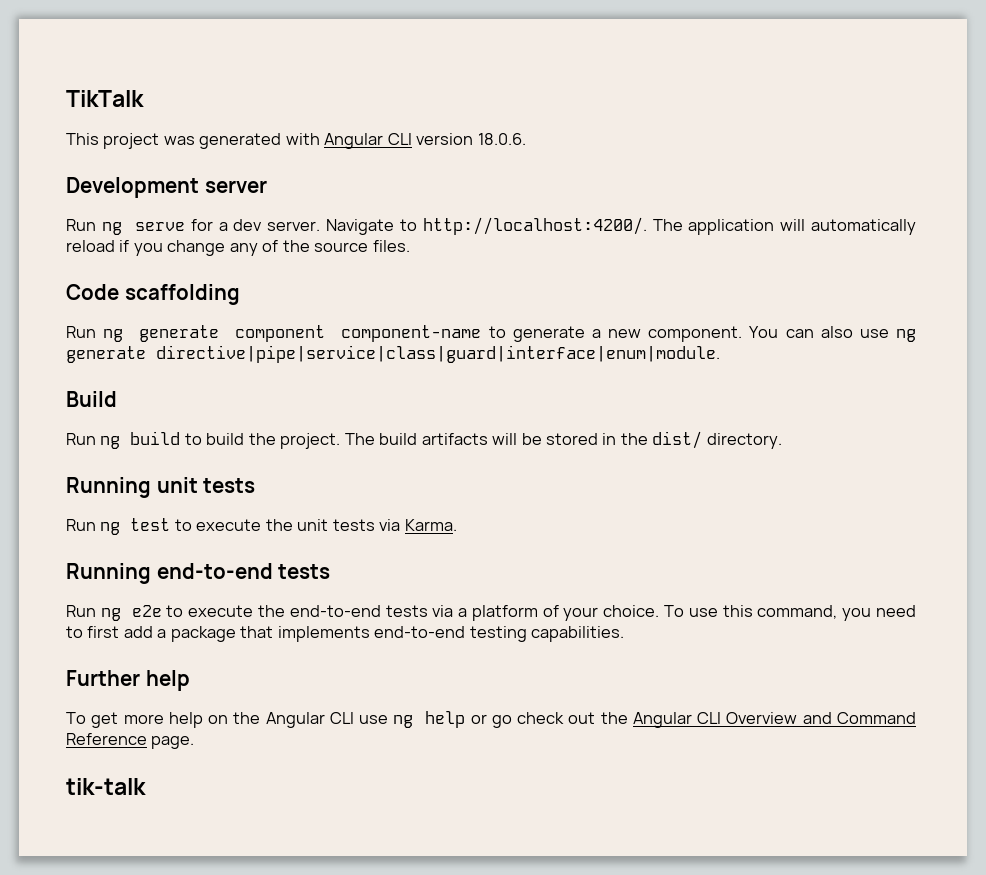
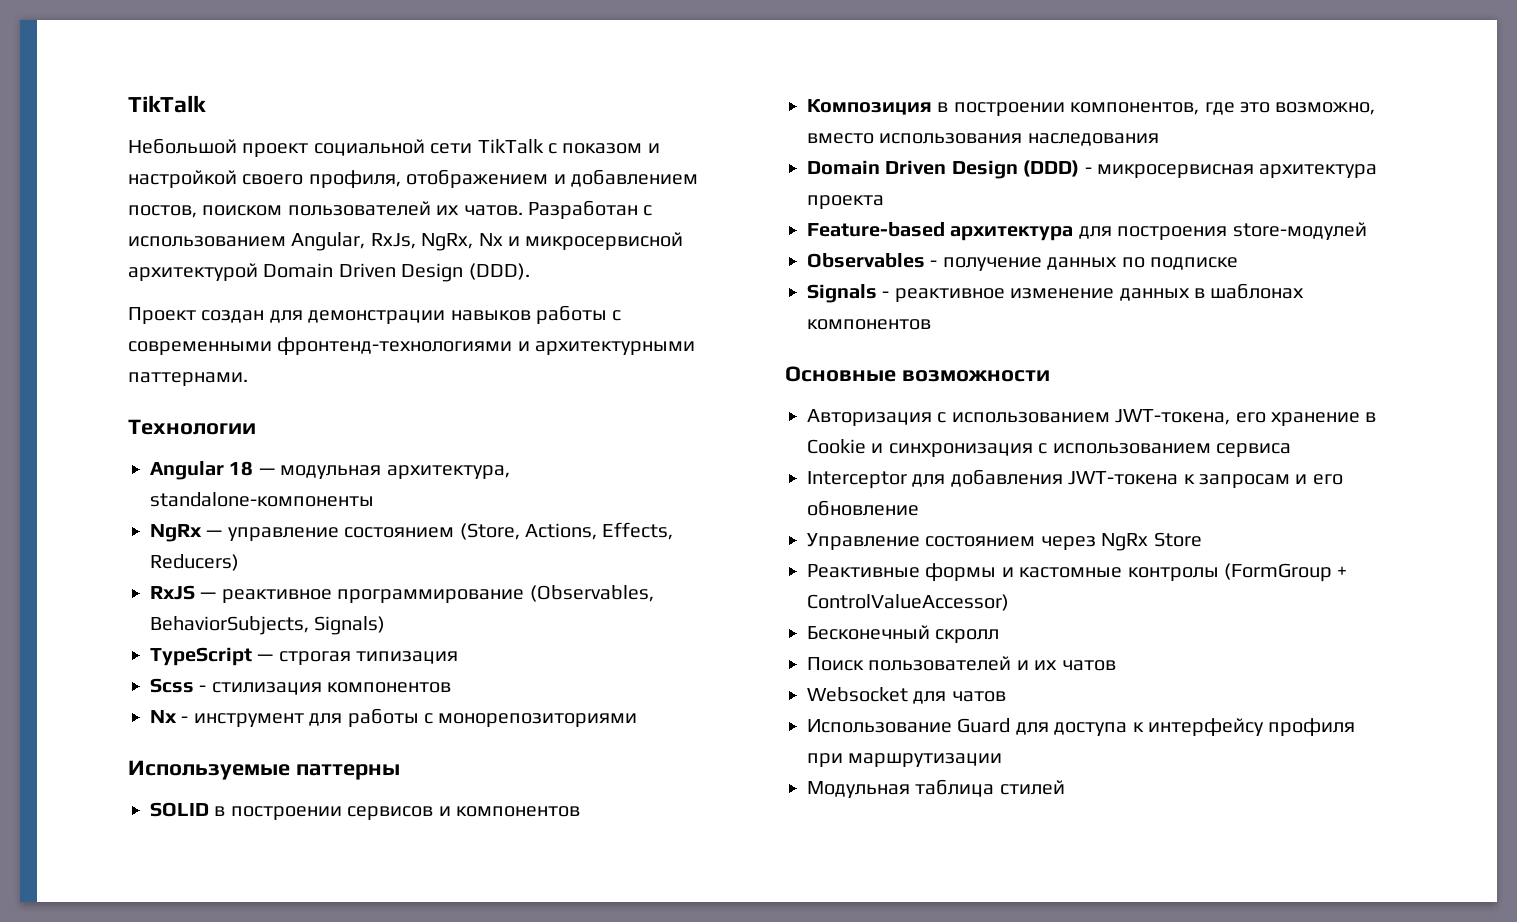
[66,133,526,149] [66,177,267,198] [66,217,916,235] [66,240,410,256] [66,284,240,305] [66,325,917,342] [66,345,720,363] [66,391,117,407] [66,431,782,449] [66,477,256,498] [66,518,457,535] [66,563,331,584] [66,605,917,621] [66,626,625,642] [66,670,190,691] [66,711,916,728] [66,733,195,749] [66,778,146,795] This project was generated with Angular CLI version 18.0.6. // Development server // Run ng serve for a dev server. Navigate to http://localhost:4200/. The application will automatically reload if you change any of the source files. // Code scaffolding // Run ng generate component component-name to generate a new component. You can also use ng generate directive|pipe|service|class|guard|interface|enum|module. // Build // Run ng build to build the project. The build artifacts will be stored in the dist/ directory. // Running unit tests // Run ng test to execute the unit tests via Karma. // Running end-to-end tests // Run ng e2e to execute the end-to-end tests via a platform of your choice. To use this command, you need to first add a package that implements end-to-end testing capabilities. // Further help // To get more help on the Angular CLI use ng help or go check out the Angular CLI Overview and Command Reference page. // tik-talk -> [128,138,660,157] [128,169,698,188] [128,200,653,219] [128,232,684,251] [128,263,530,282] [128,305,622,324] [128,337,696,355] [128,372,248,386] [128,419,256,435] [150,461,510,480] [150,492,374,507] [150,522,674,542] [150,554,239,571] [150,585,654,603] [150,616,386,635] [150,647,459,666] [150,678,452,695] [150,708,638,727] [128,760,400,780] [150,802,580,820] [807,99,1376,116] [807,133,1159,146] [807,160,1378,179] [807,195,884,209] [807,222,1367,241] [807,253,1238,271] [807,283,1305,303] [807,319,931,330] [785,366,1050,382] [807,409,1377,426] [807,439,1291,457] [807,469,1343,489] [807,500,919,516] [807,532,1202,551] [807,563,1348,582] [807,594,1009,611] [807,625,1000,643] [807,656,1116,671] [807,687,1006,704] [807,718,1356,736] [807,753,1003,767] [807,779,1065,798] Небольшой проект социальной сети TikTalk с показом и настройкой своего профиля, отображением и добавлением постов, поиском пользователей их чатов. Разработан с использованием Angular, RxJs, NgRx, Nx и микросервисной архитектурой Domain Driven Design (DDD). // Проект создан для демонстрации навыков работы с современными фронтенд-технологиями и архитектурными паттернами. // Технологии // Angular 18 — модульная архитектура, standalone-компоненты // NgRx — управление состоянием (Store, Actions, Effects, Reducers) // RxJS — реактивное программирование (Observables, BehaviorSubjects, Signals) // TypeScript — строгая типизация // Scss - стилизация компонентов // Nx - инструмент для работы с монорепозиториями // Используемые паттерны // SOLID в построении сервисов и компонентов // Композиция в построении компонентов, где это возможно, вместо использования наследования // Domain Driven Design (DDD) - микросервисная архитектура проекта // Feature-based архитектура для построения store-модулей // Observables - получение данных по подписке // Signals - реактивное изменение данных в шаблонах компонентов // Основные возможности // Авторизация с использованием JWT-токена, его хранение в Cookie и синхронизация с использованием сервиса // Interceptor для добавления JWT-токена к запросам и его обновление // Управление состоянием через NgRx Store // Реактивные формы и кастомные контролы (FormGroup + ControlValueAccessor) // Бесконечный скролл // Поиск пользователей и их чатов // Websocket для чатов // Использование Guard для доступа к интерфейсу профиля при маршрутизации // Модульная таблица стилей

